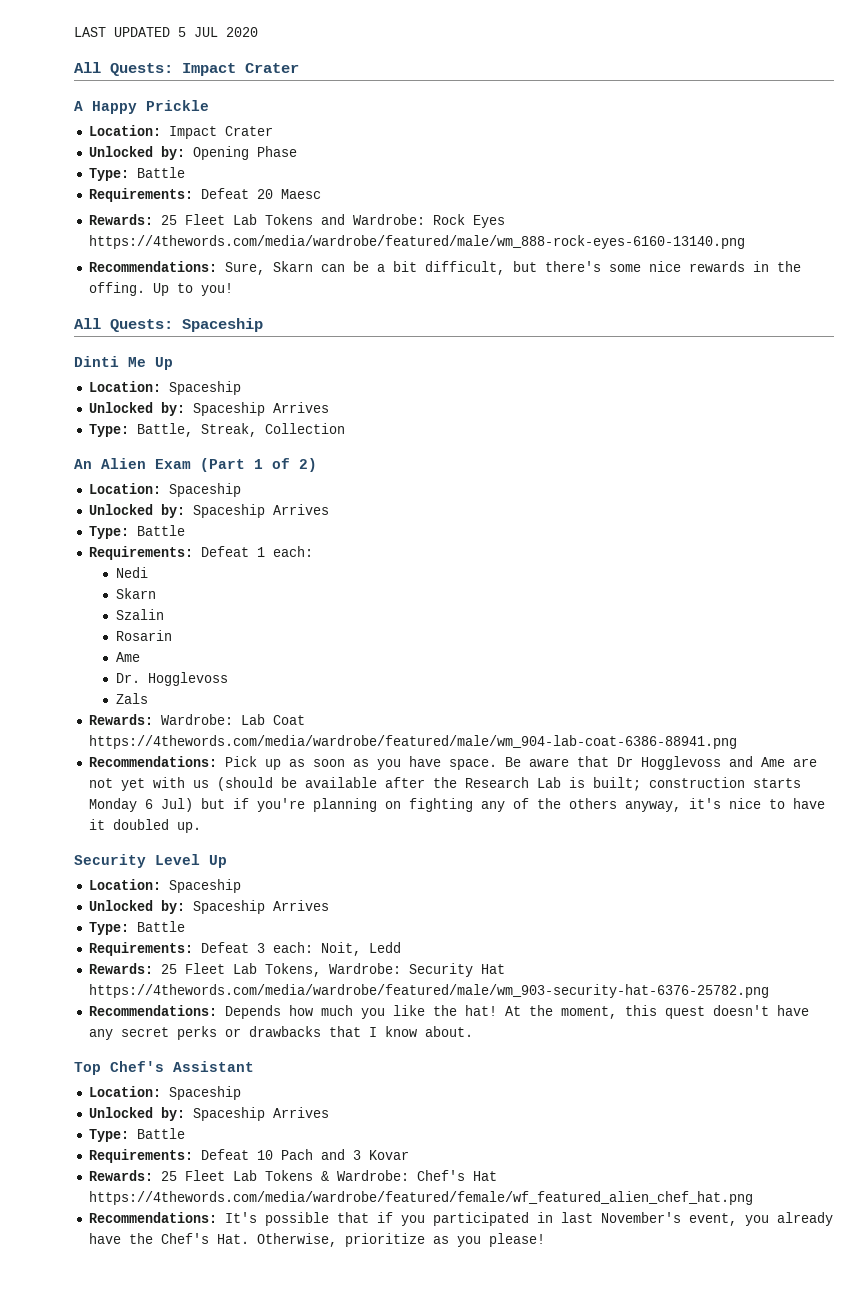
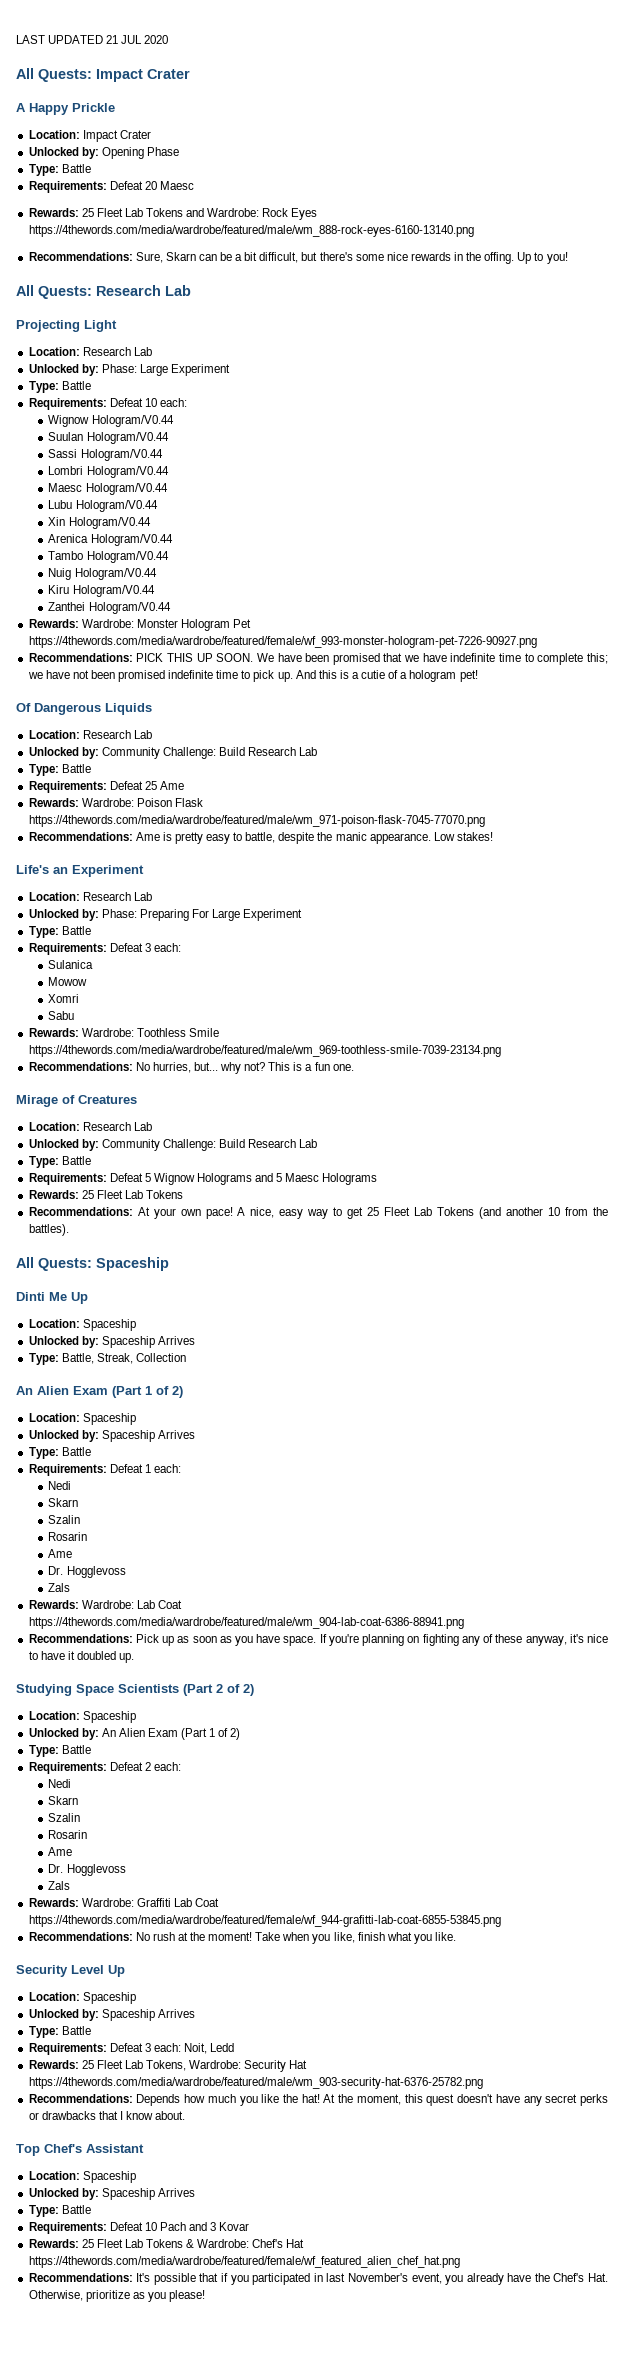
[178,27,186,37] 5 -> [106,35,119,44] 21
(233, 289) none -> [16,285,191,299] [16,320,117,332] [28,347,152,356] [28,364,231,376] [28,381,91,393] [28,398,187,410] [48,415,174,427] [48,432,169,444] [48,449,163,461] [48,466,169,478] [48,483,168,495] [48,500,158,512] [48,517,151,529] [48,534,173,546] [48,551,169,563] [48,568,157,580] [48,585,155,597] [48,602,171,614] [28,619,252,631] [28,636,537,648] [28,653,609,665] [27,670,478,682] [16,703,152,715] [28,730,152,739] [28,747,318,759] [28,764,91,776] [28,781,184,793] [28,798,203,807] [28,815,485,827] [28,832,493,844] [16,865,144,877] [28,892,152,901] [28,909,303,921] [28,926,91,938] [28,943,181,955] [48,960,94,969] [48,977,88,986] [48,994,80,1003] [48,1011,75,1020] [28,1028,219,1037] [28,1045,501,1057] [28,1062,354,1074] [16,1095,137,1107] [28,1122,152,1131] [28,1139,318,1151] [28,1156,91,1168] [28,1173,378,1185] [28,1190,184,1199] [28,1207,609,1219] [28,1224,69,1236] // All Quests: Research Lab // Projecting Light // Location: Research Lab // Unlocked by: Phase: Large Experiment // Type: Battle // Requirements: Defeat 10 each: // Wignow Hologram/V0.44 // Suulan Hologram/V0.44 // Sassi Hologram/V0.44 // Lombri Hologram/V0.44 // Maesc Hologram/V0.44 // Lubu Hologram/V0.44 // Xin Hologram/V0.44 // Arenica Hologram/V0.44 // Tambo Hologram/V0.44 // Nuig Hologram/V0.44 // Kiru Hologram/V0.44 // Zanthei Hologram/V0.44 // Rewards: Wardrobe: Monster Hologram Pet https://4thewords.com/media/wardrobe/featured/female/wf_993-monster-hologram-pet-7226-90927.png // Recommendations: PICK THIS UP SOON. We have been promised that we have indefinite time to complete this; we have not been promised indefinite time to pick up. And this is a cutie of a hologram pet! // Of Dangerous Liquids // Location: Research Lab // Unlocked by: Community Challenge: Build Research Lab // Type: Battle // Requirements: Defeat 25 Ame // Rewards: Wardrobe: Poison Flask https://4thewords.com/media/wardrobe/featured/male/wm_971-poison-flask-7045-77070.png // Recommendations: Ame is pretty easy to battle, despite the manic appearance. Low stakes! // Life's an Experiment // Location: Research Lab // Unlocked by: Phase: Preparing For Large Experiment // Type: Battle // Requirements: Defeat 3 each: // Sulanica // Mowow // Xomri // Sabu // Rewards: Wardrobe: Toothless Smile https://4thewords.com/media/wardrobe/featured/male/wm_969-toothless-smile-7039-23134.png // Recommendations: No hurries, but... why not? This is a fun one. // Mirage of Creatures // Location: Research Lab // Unlocked by: Community Challenge: Build Research Lab // Type: Battle // Requirements: Defeat 5 Wignow Holograms and 5 Maesc Holograms // Rewards: 25 Fleet Lab Tokens // Recommendations: At your own pace! A nice, easy way to get 25 Fleet Lab Tokens (and another 10 from the battles).
[504,756,817,770] [88,777,801,791] [88,798,249,812] Be aware that Dr Hogglevoss and Ame are not yet with us (should be available after the Research Lab is built; construction starts Monday 6 Jul) but if -> [319,1634,327,1643] If
[536,798,617,809] the others -> [495,1634,523,1643] these
(201, 827) none -> [16,1684,254,1696] [28,1711,136,1723] [28,1728,241,1740] [28,1745,91,1757] [28,1762,181,1774] [48,1779,72,1788] [48,1796,79,1805] [48,1813,81,1822] [48,1830,88,1839] [48,1847,73,1856] [48,1864,126,1876] [48,1881,71,1890] [28,1898,220,1907] [28,1915,501,1927] [28,1932,457,1944] // Studying Space Scientists (Part 2 of 2) // Location: Spaceship // Unlocked by: An Alien Exam (Part 1 of 2) // Type: Battle // Requirements: Defeat 2 each: // Nedi // Skarn // Szalin // Rosarin // Ame // Dr. Hogglevoss // Zals // Rewards: Wardrobe: Graffiti Lab Coat https://4thewords.com/media/wardrobe/featured/female/wf_944-grafitti-lab-coat-6855-53845.png // Recommendations: No rush at the moment! Take when you like, finish what you like.

